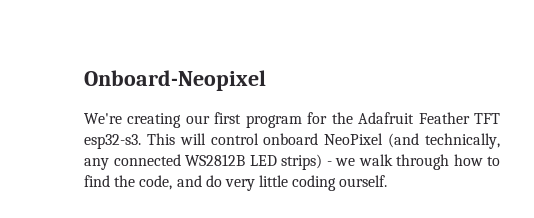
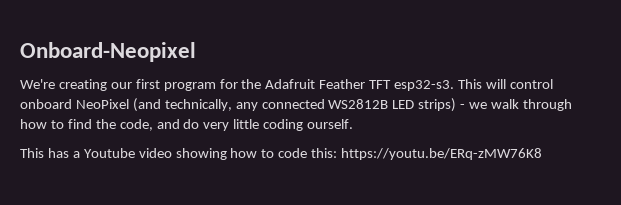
(388, 181) none -> [20,148,543,160] // This has a Youtube video showing how to code this: https://youtu.be/ERq-zMW76K8

